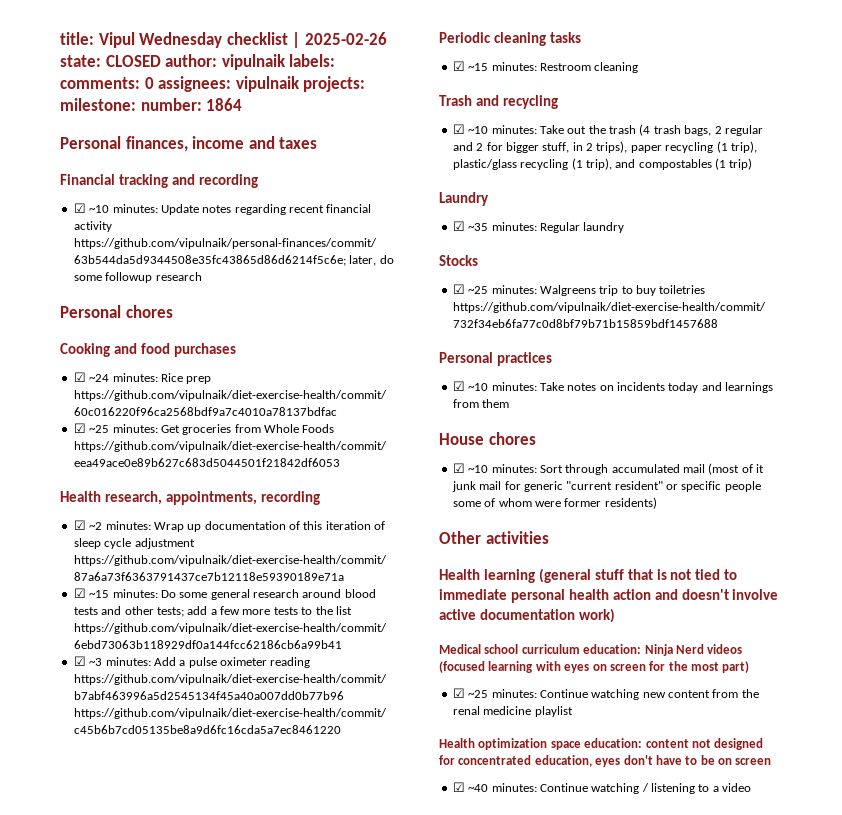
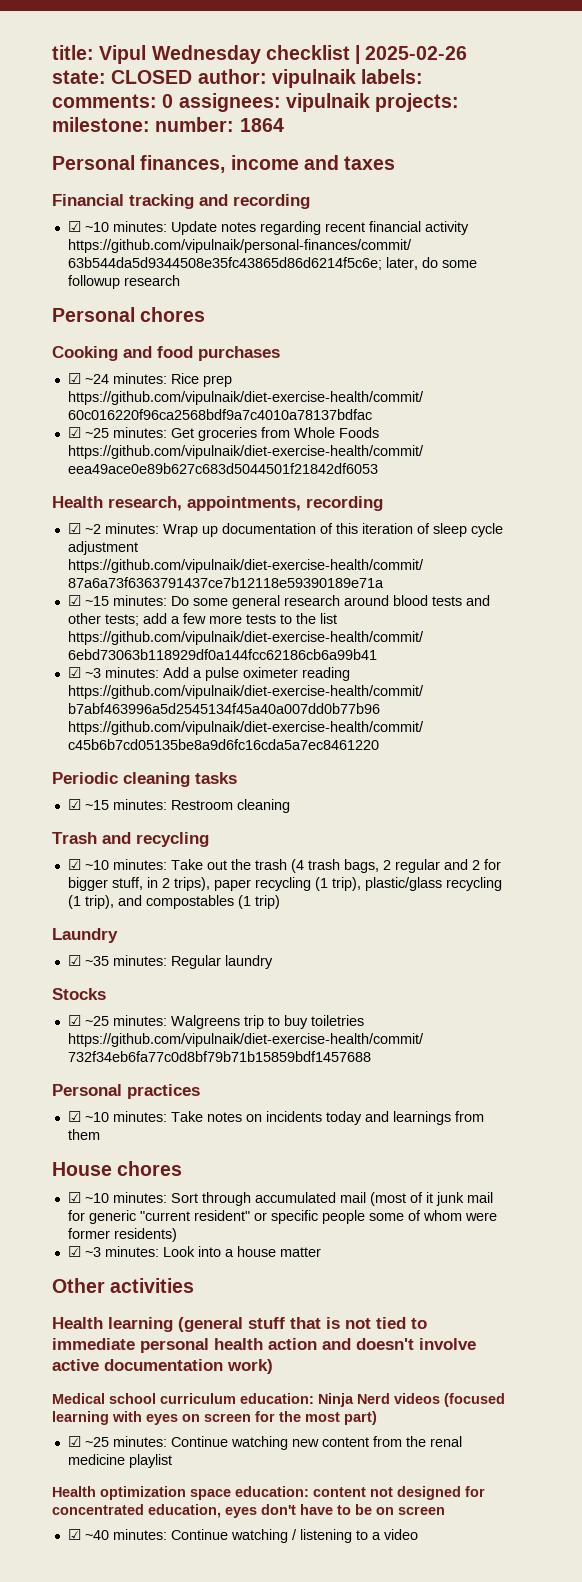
(657, 503) none -> [67,1246,321,1257] // ☑ ~3 minutes: Look into a house matter

